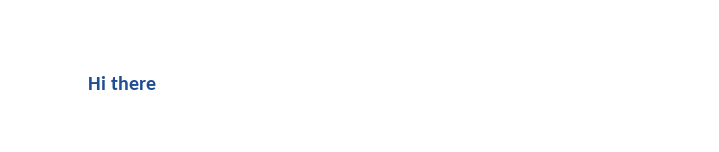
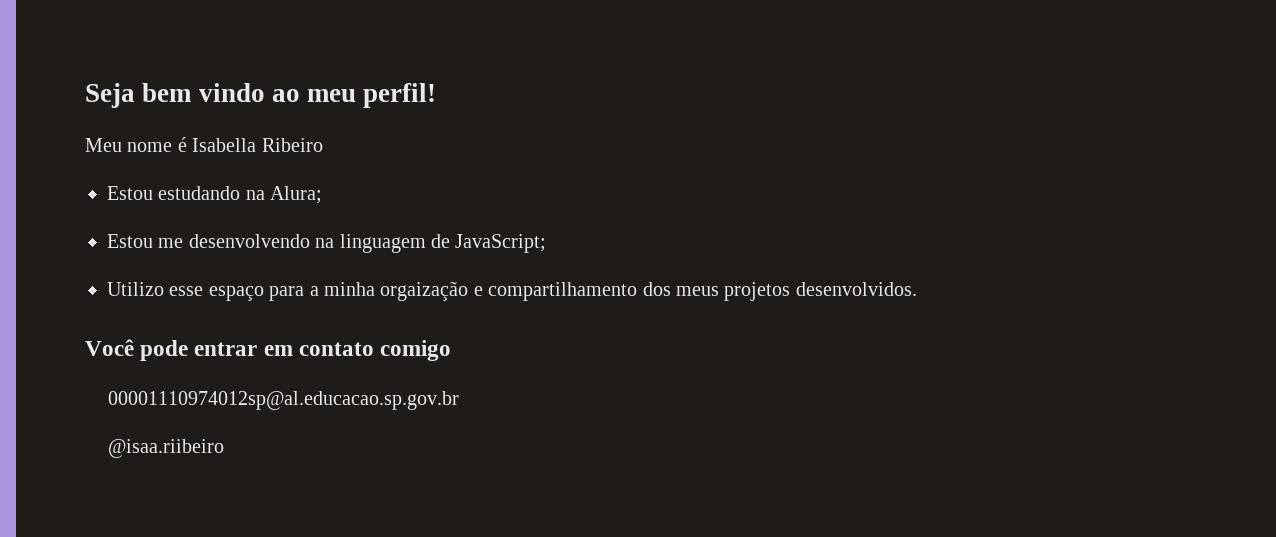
[88,76,157,90] Hi there -> [85,83,437,108] [85,137,323,152] [107,186,323,204] [107,234,547,253] [107,281,917,301] [85,339,452,361] [108,391,460,410] [108,439,225,458] Seja bem vindo ao meu perfil! // Meu nome é Isabella Ribeiro // Estou estudando na Alura; // Estou me desenvolvendo na linguagem de JavaScript; // Utilizo esse espaço para a minha orgaização e compartilhamento dos meus projetos desenvolvidos. // Você pode entrar em contato comigo // 00001110974012sp@al.educacao.sp.gov.br // @isaa.riibeiro

